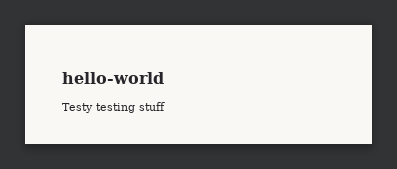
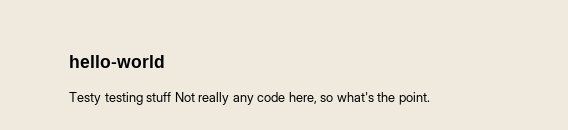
(165, 106) none -> [174,92,430,105] Not really any code here, so what's the point.

